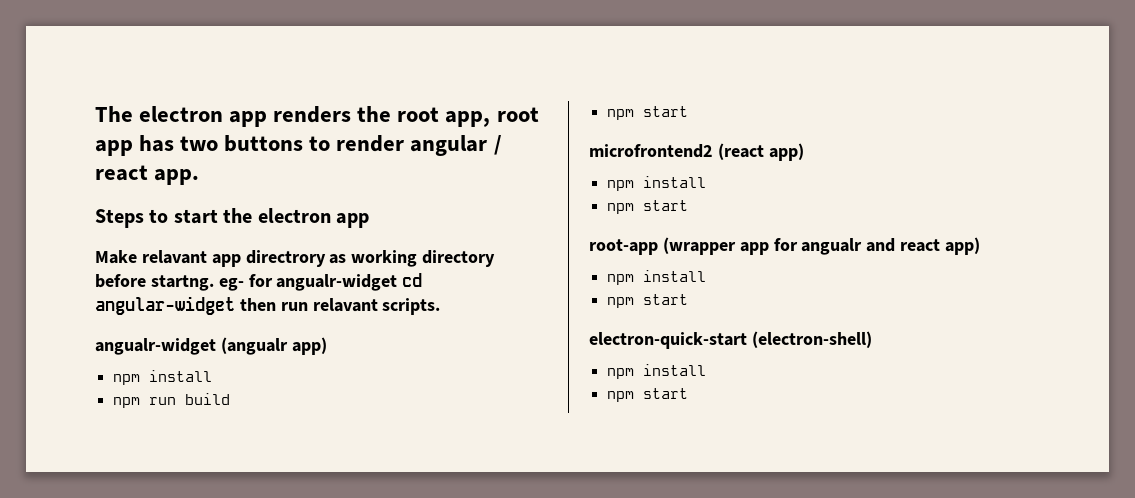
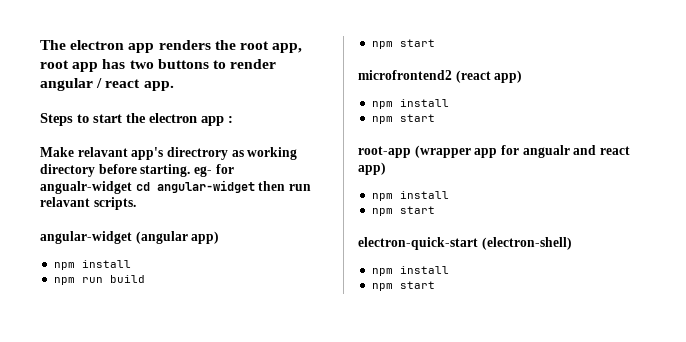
(369, 220) none -> [228,116,233,123] :
[211,254,241,267] app -> [131,147,164,160] app's
[150,275,214,291] startng. -> [140,164,191,177] starting.
[95,337,288,355] angualr-widget (angualr -> [40,231,188,244] angular-widget (angular

